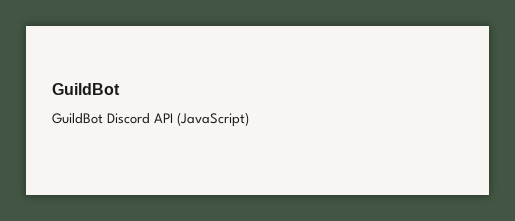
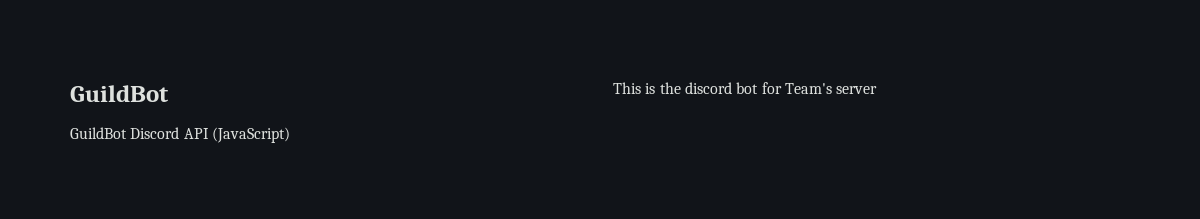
(249, 119) none -> [613,82,878,94] // This is the discord bot for Team's server

